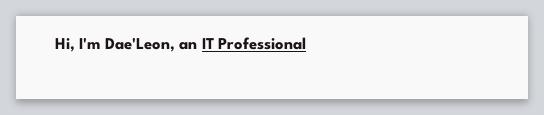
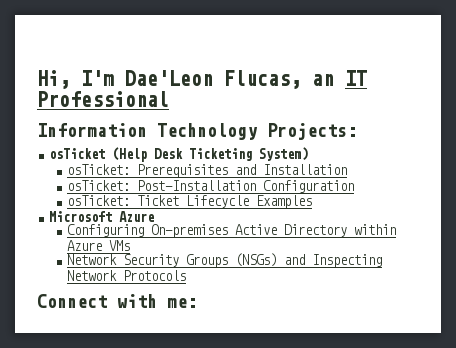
[104,37,175,52] Dae'Leon, -> [125,70,301,89] Dae'Leon Flucas,
(307, 43) none -> [37,123,357,140] [49,147,309,162] [67,164,348,178] [67,180,355,193] [67,195,313,209] [49,211,155,222] [67,224,397,238] [67,240,131,251] [67,253,383,268] [67,270,187,281] [37,294,197,308] // Information Technology Projects: // osTicket (Help Desk Ticketing System) // osTicket: Prerequisites and Installation // osTicket: Post-Installation Configuration // osTicket: Ticket Lifecycle Examples // Microsoft Azure // Configuring On-premises Active Directory within Azure VMs // Network Security Groups (NSGs) and Inspecting Network Protocols // Connect with me:

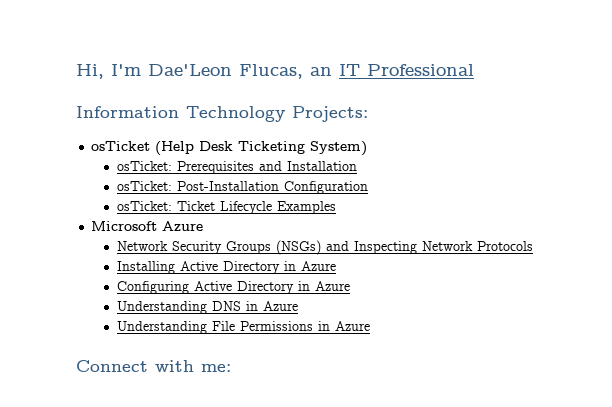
[67,224,397,238] [67,240,131,251] // Configuring On-premises Active Directory within Azure VMs -> (204, 226) none
(187, 275) none -> [116,261,336,274] [116,281,350,294] [116,301,298,314] [116,321,370,334] // Installing Active Directory in Azure // Configuring Active Directory in Azure // Understanding DNS in Azure // Understanding File Permissions in Azure

